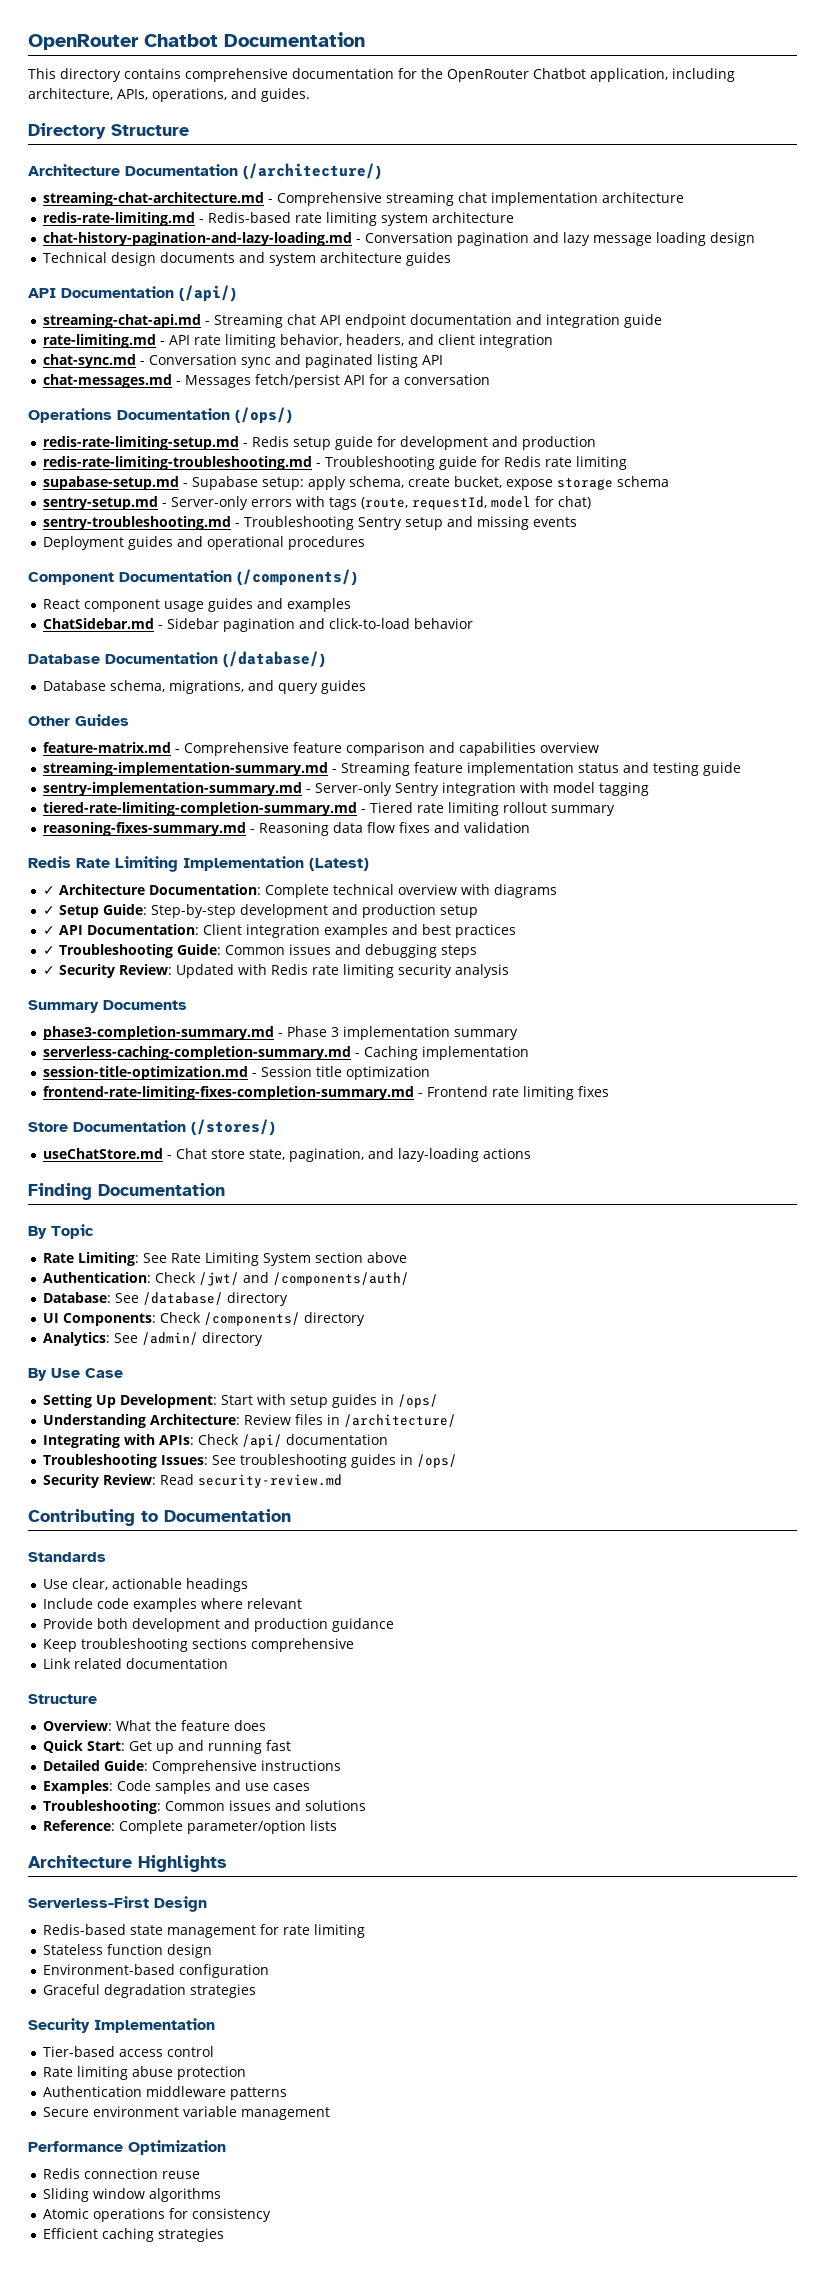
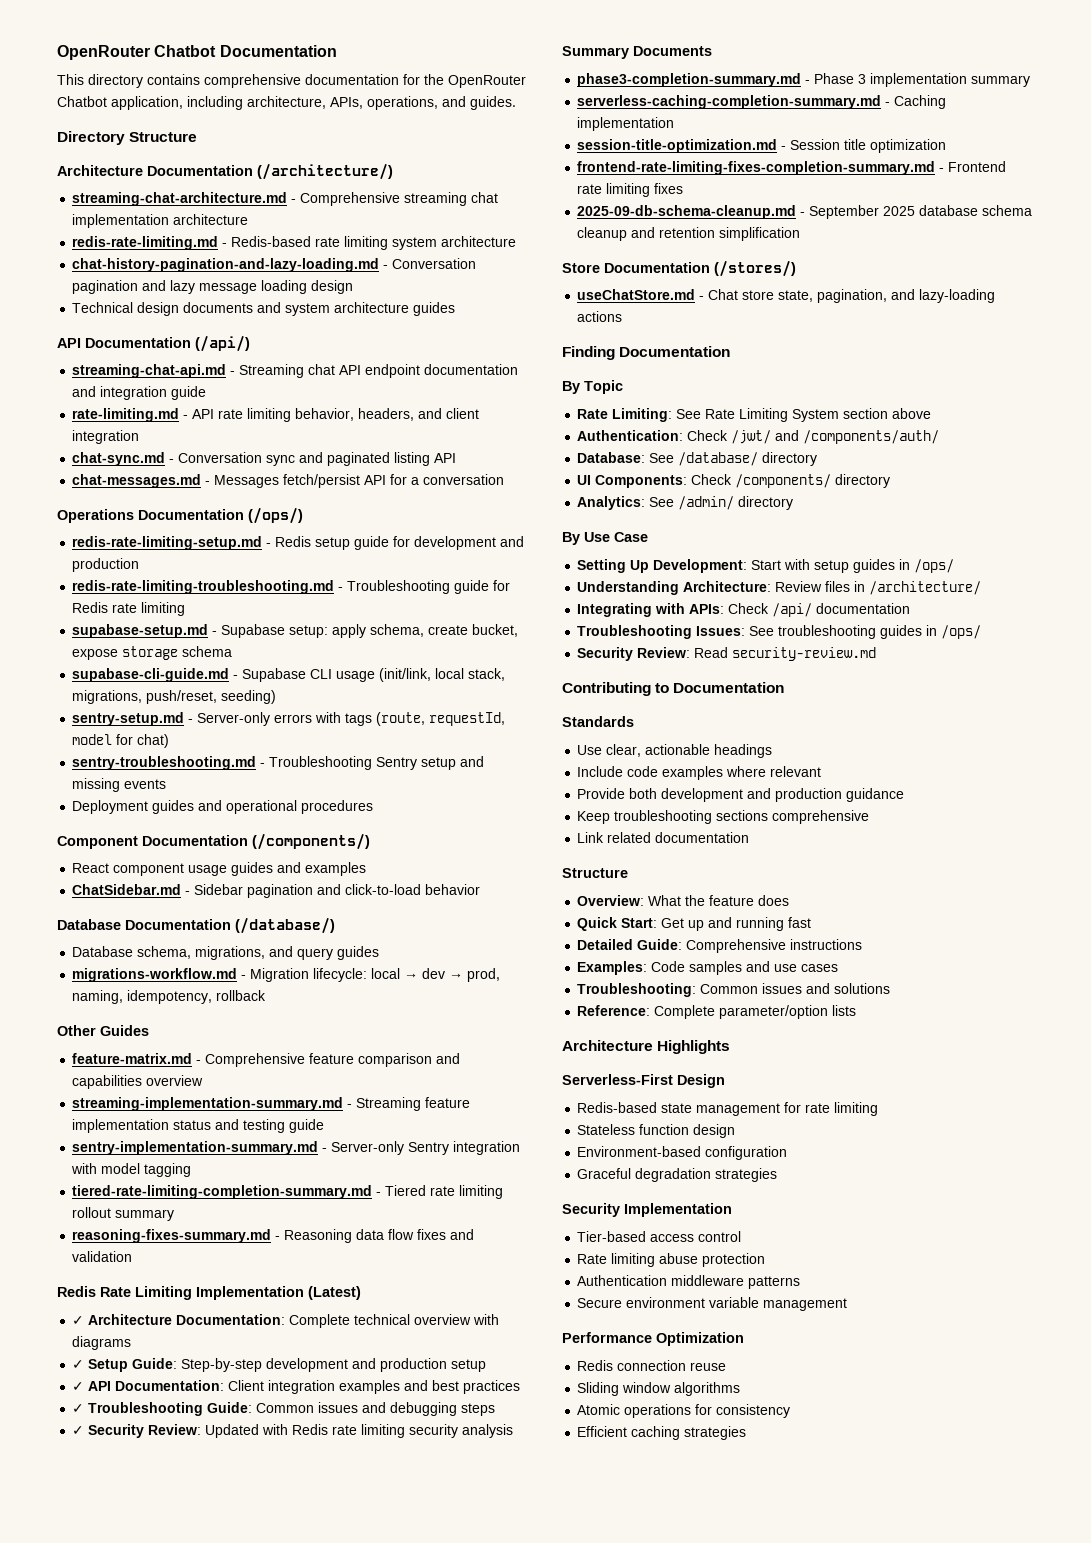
(669, 481) none -> [72,668,506,682] [72,690,277,704] // supabase-cli-guide.md - Supabase CLI usage (init/link, local stack, migrations, push/reset, seeding)
(366, 687) none -> [72,968,501,982] [72,990,267,1004] // migrations-workflow.md - Migration lifecycle: local → dev → prod, naming, idempotency, rollback
(609, 1091) none -> [577,205,1033,219] [577,227,801,241] // 2025-09-db-schema-cleanup.md - September 2025 database schema cleanup and retention simplification

